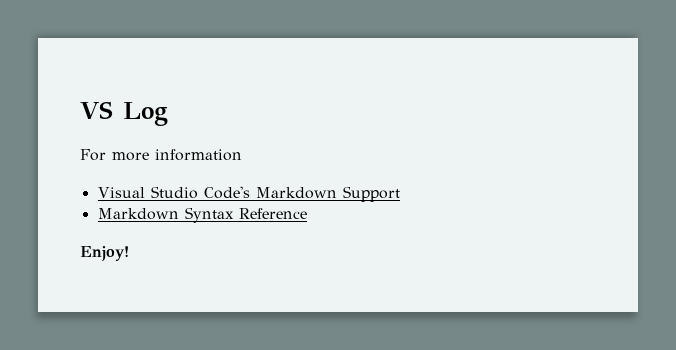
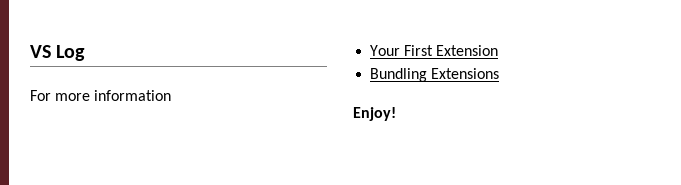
[97,186,400,202] [97,207,307,223] Visual Studio Code's Markdown Support // Markdown Syntax Reference -> [370,45,499,56] [370,68,500,82] Your First Extension // Bundling Extensions

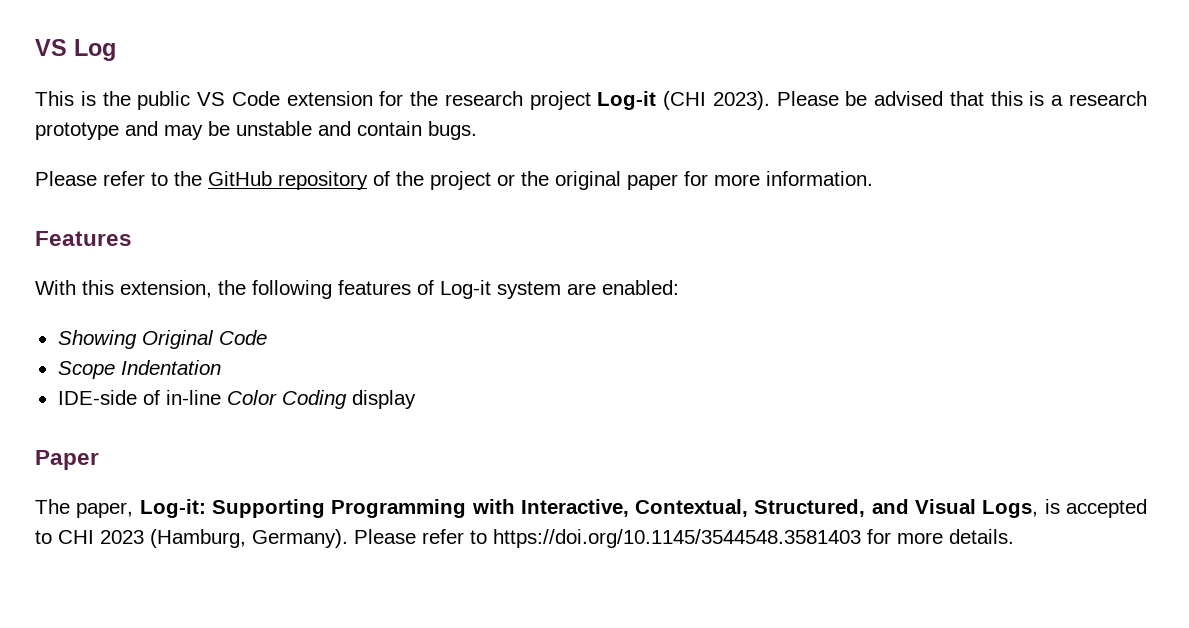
[30,90,172,101] [370,45,499,56] [370,68,500,82] [353,107,396,121] For more information // Your First Extension // Bundling Extensions // Enjoy! -> [35,91,1148,110] [35,121,477,140] [35,171,873,190] [35,231,132,246] [35,280,679,299] [57,330,267,349] [57,360,221,379] [57,390,416,409] [35,450,99,470] [35,499,1147,518] [35,529,1014,548] This is the public VS Code extension for the research project Log-it (CHI 2023). Please be advised that this is a research prototype and may be unstable and contain bugs. // Please refer to the GitHub repository of the project or the original paper for more information. // Features // With this extension, the following features of Log-it system are enabled: // Showing Original Code // Scope Indentation // IDE-side of in-line Color Coding display // Paper // The paper, Log-it: Supporting Programming with Interactive, Contextual, Structured, and Visual Logs, is accepted to CHI 2023 (Hamburg, Germany). Please refer to https://doi.org/10.1145/3544548.3581403 for more details.

